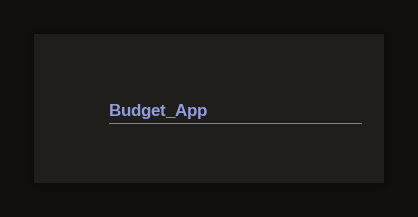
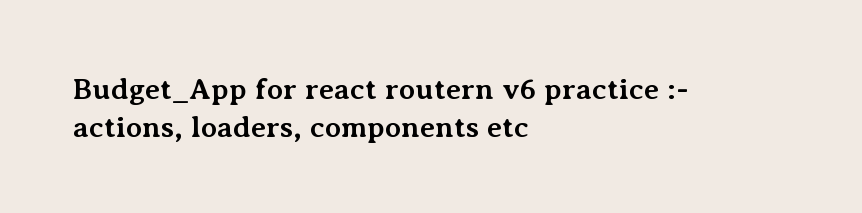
(207, 111) none -> [254,78,689,105] [73,116,529,143] for react routern v6 practice :- actions, loaders, components etc

